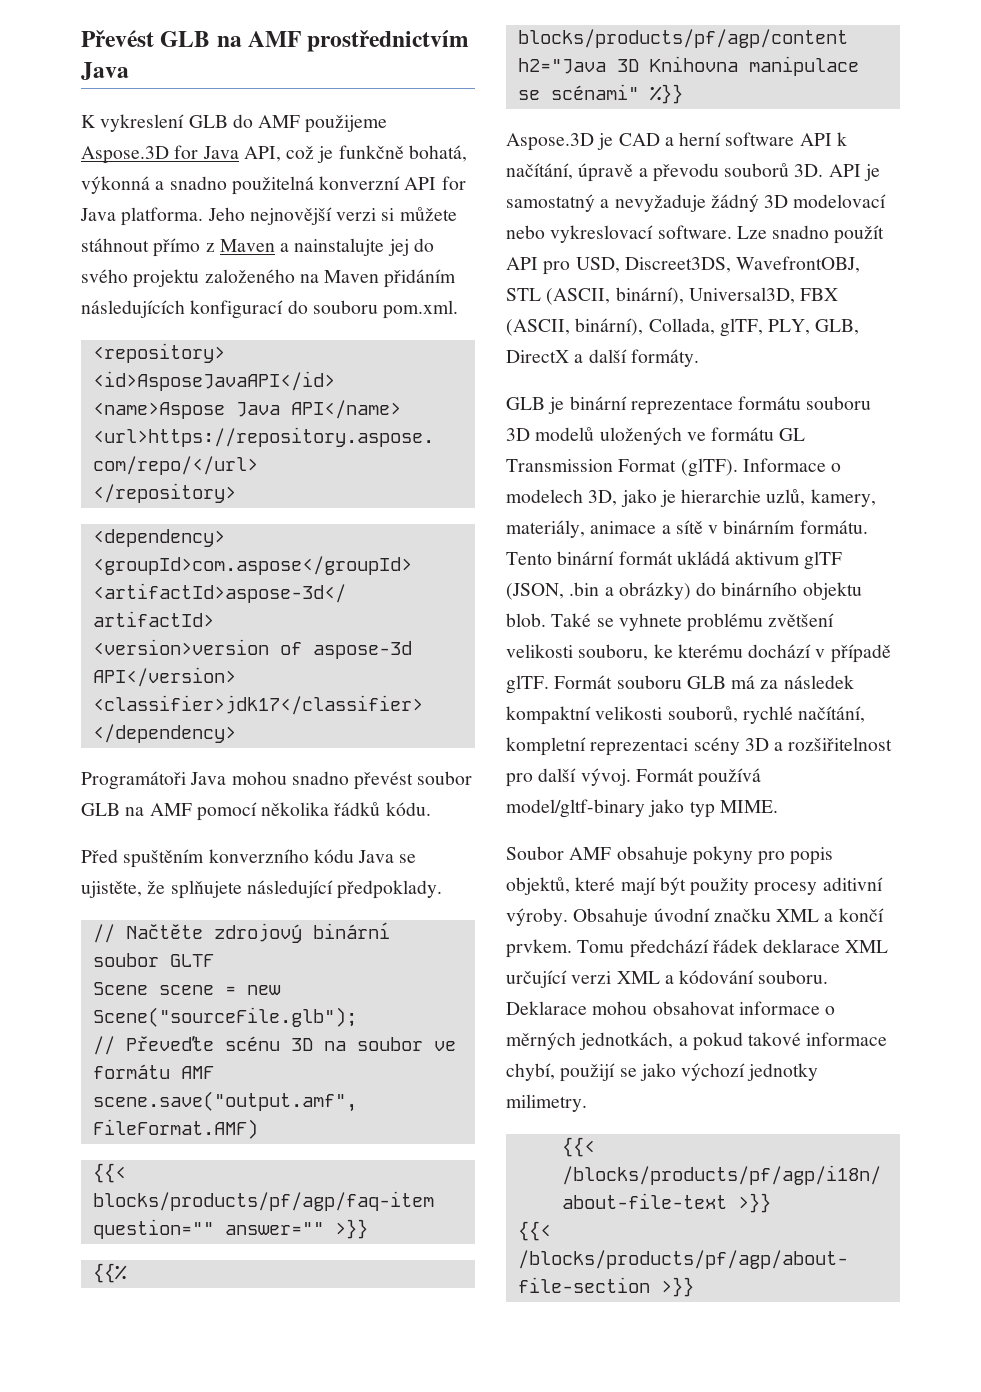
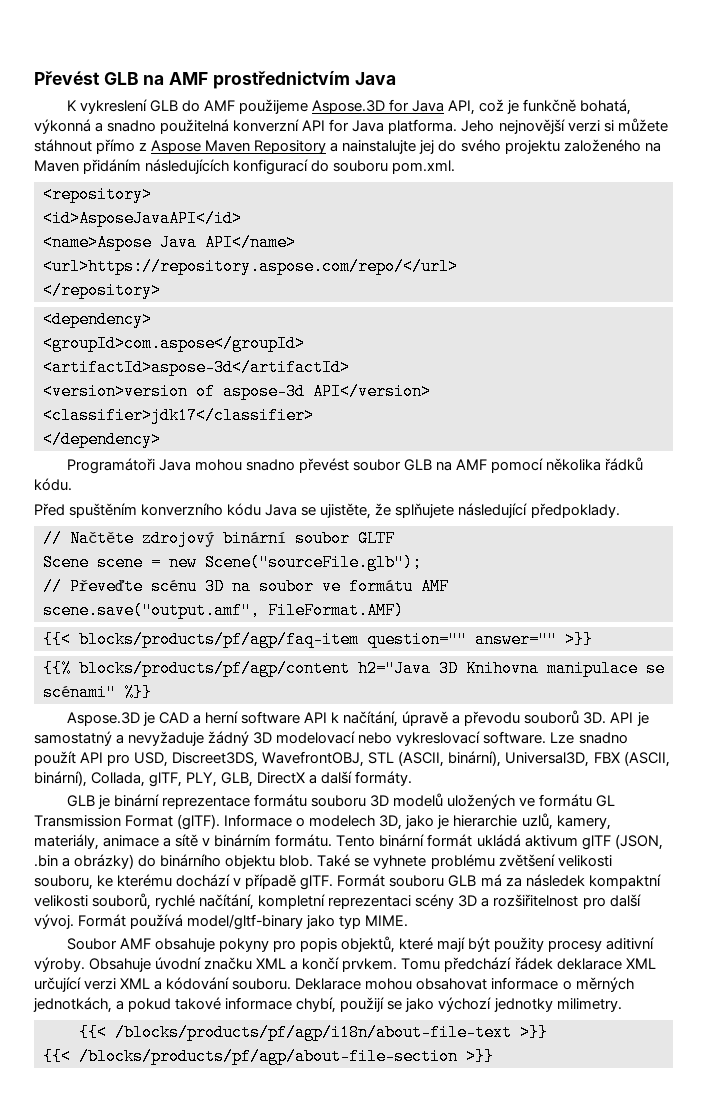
[219,239,275,252] Maven -> [151,140,327,154] Aspose Maven Repository

